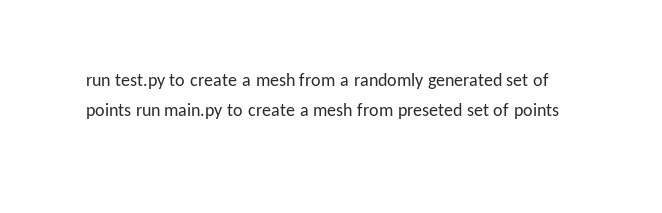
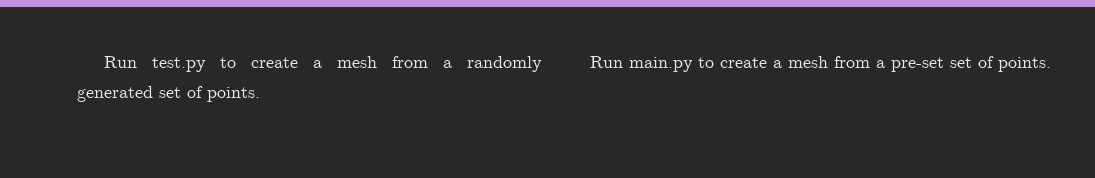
[86,77,110,86] run -> [103,56,137,68] Run
[86,103,160,119] points run -> [207,87,260,102] [590,56,623,68] points. // Run
[397,103,559,119] preseted set of points -> [876,56,1051,72] a pre-set set of points.

